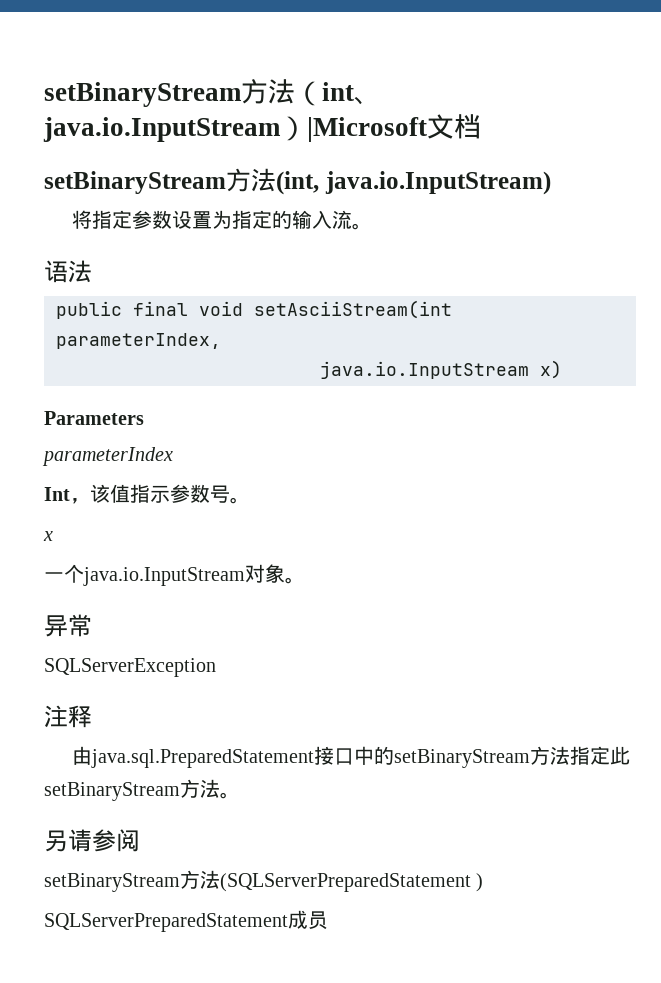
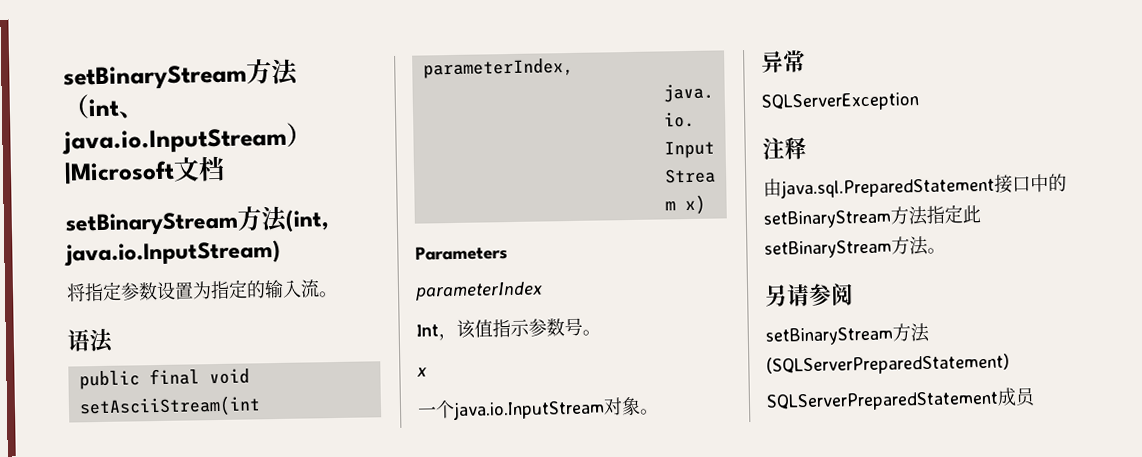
[220,873,484,892] (SQLServerPreparedStatement ) -> [766,353,1010,376] (SQLServerPreparedStatement)

